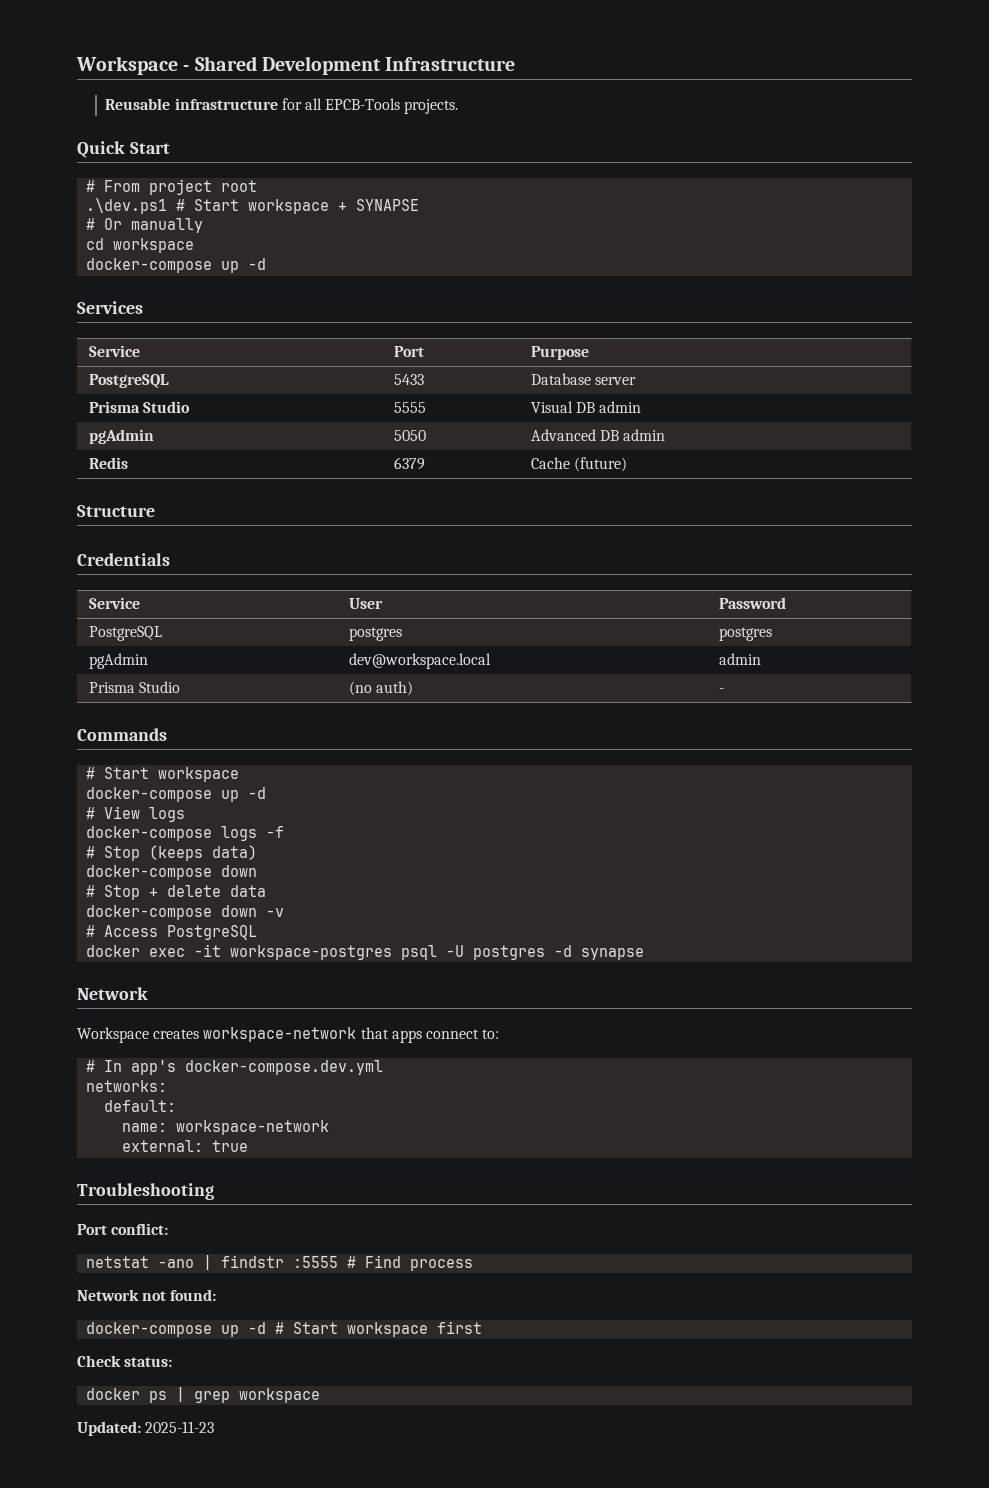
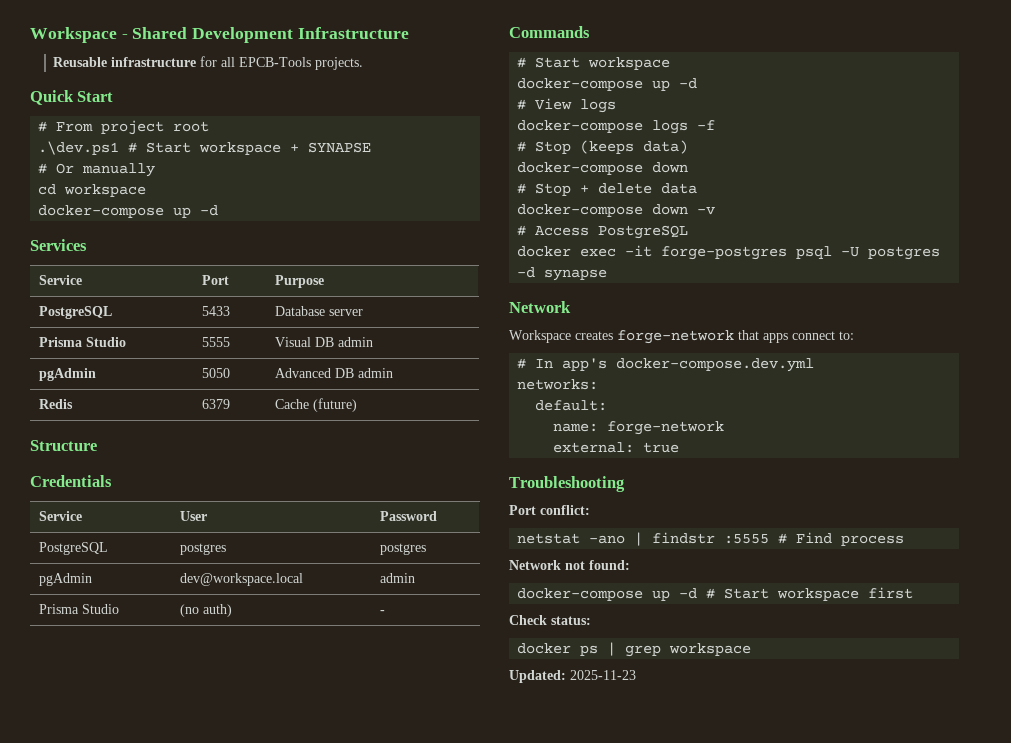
[230,945,393,960] workspace-postgres -> [661,246,788,260] forge-postgres
[203,1027,357,1042] workspace-network -> [617,330,734,344] forge-network
[176,1120,330,1135] workspace-network -> [607,421,725,435] forge-network

